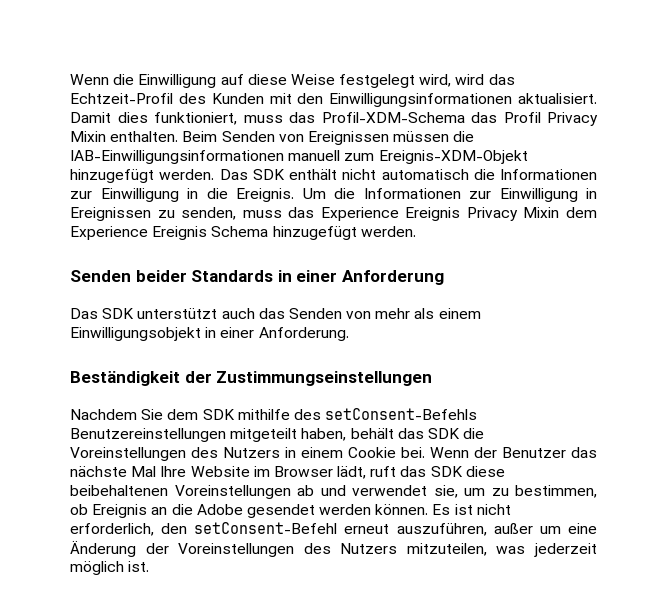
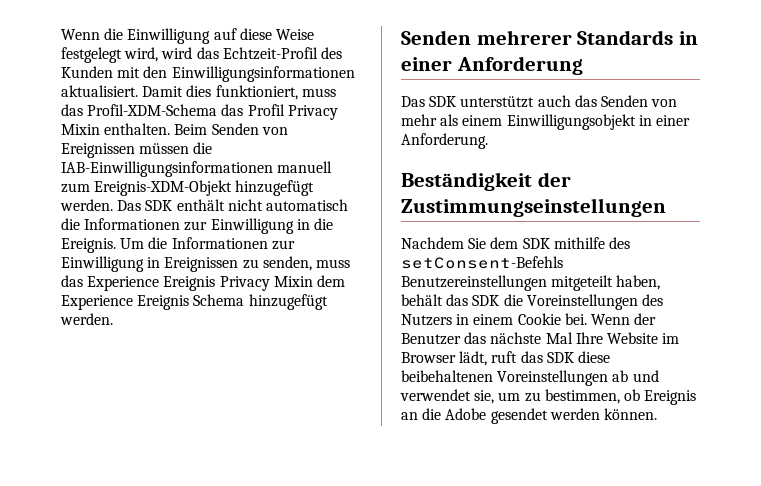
[135,270,187,282] beider -> [476,30,572,45] mehrerer
[432,504,511,515] [70,522,598,536] [70,540,597,557] [70,561,150,575] Es ist nicht erforderlich, den setConsent-Befehl erneut auszuführen, außer um eine Änderung der Voreinstellungen des Nutzers mitzuteilen, was jederzeit möglich ist. -> (657, 414) none

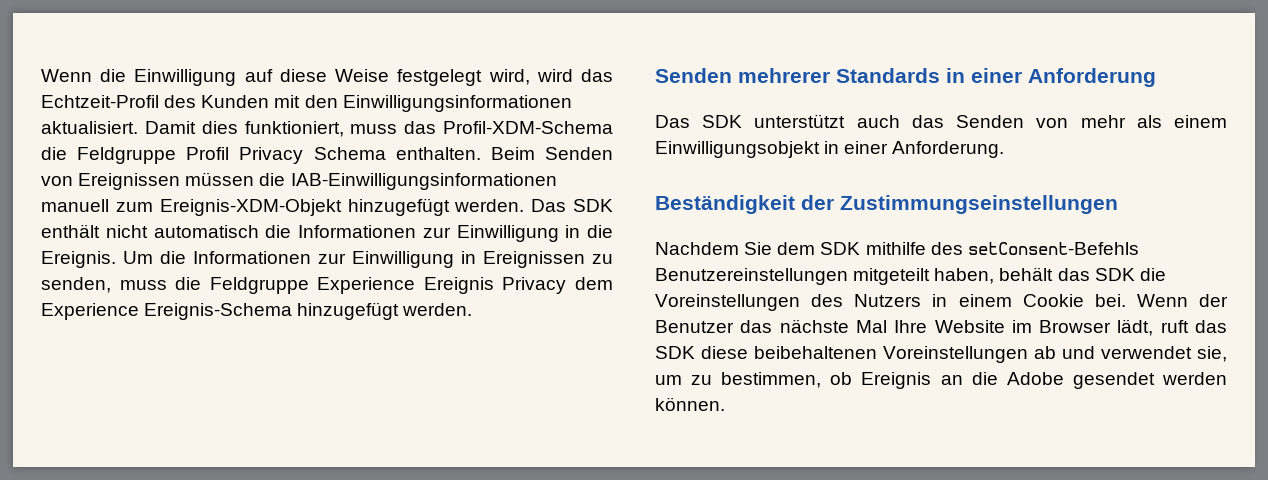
[221,104,244,116] das -> [41,147,177,164] die Feldgruppe
[61,124,100,135] Mixin -> [313,147,386,160] Schema
[61,275,83,287] das -> [175,277,309,294] die Feldgruppe
[273,276,313,287] Mixin -> (567, 285) none
[137,294,245,310] Ereignis Schema -> [144,303,293,320] Ereignis-Schema

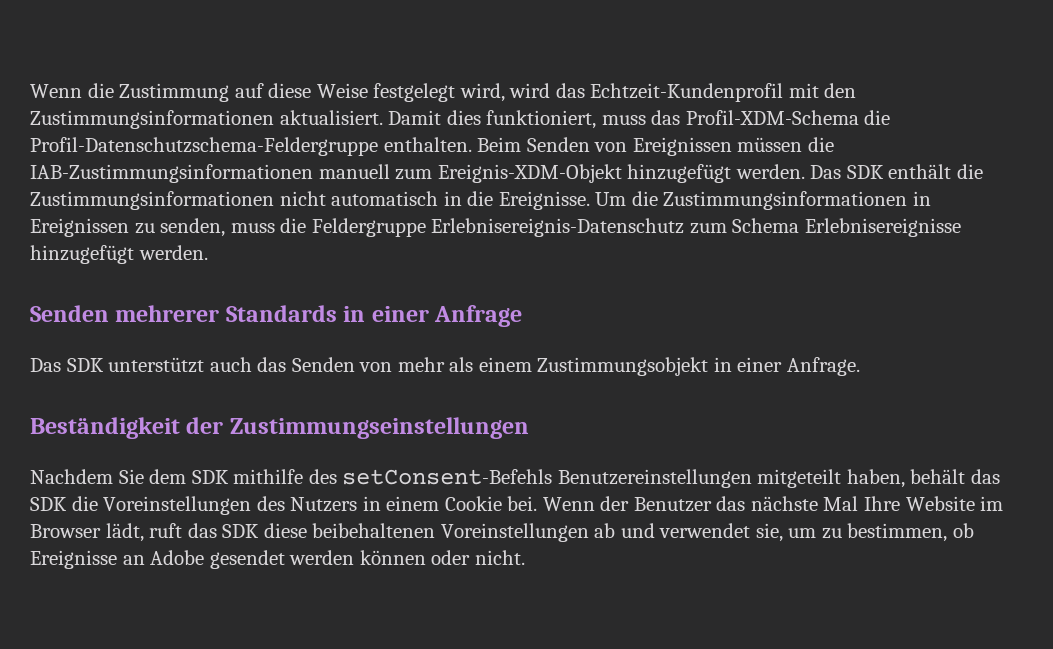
[134,69,237,86] Einwilligung -> [119,83,230,102] Zustimmung
[41,95,270,108] Echtzeit-Profil des Kunden -> [590,83,784,102] Echtzeit-Kundenprofil
[342,95,572,112] Einwilligungsinformationen -> [30,110,274,129] Zustimmungsinformationen
[77,147,386,164] Feldgruppe Profil Privacy Schema -> [30,137,378,156] Profil-Datenschutzschema-Feldergruppe
[290,173,557,190] IAB-Einwilligungsinformationen -> [30,164,313,183] IAB-Zustimmungsinformationen
[105,225,559,242] nicht automatisch die Informationen zur Einwilligung -> [956,164,983,179] [30,191,439,210] die Zustimmungsinformationen nicht automatisch
[41,251,116,268] Ereignis. -> [498,191,590,210] Ereignisse.
[193,251,454,268] Informationen zur Einwilligung -> [663,191,908,210] Zustimmungsinformationen
[209,277,613,294] [41,303,293,320] Feldgruppe Experience Ereignis Privacy dem Experience Ereignis-Schema -> [311,218,961,237] Feldergruppe Erlebnisereignis-Datenschutz zum Schema Erlebnisereignisse
[1028,68,1156,87] Anforderung -> [434,305,523,327] Anfrage
[655,141,1005,158] Einwilligungsobjekt in einer Anforderung. -> [537,357,860,376] Zustimmungsobjekt in einer Anfrage.
[861,372,1228,389] [655,397,725,411] Ereignis an die Adobe gesendet werden können. -> [30,550,525,569] Ereignisse an Adobe gesendet werden können oder nicht.

